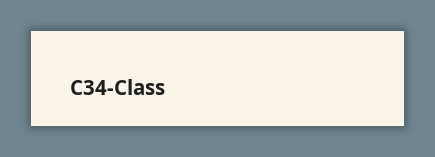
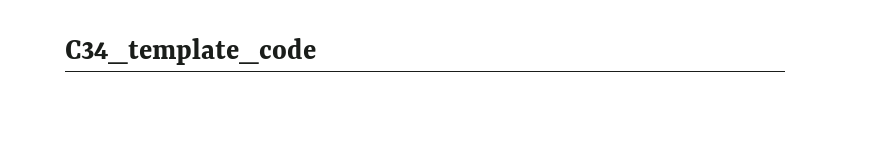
[70,79,165,95] C34-Class -> [65,38,316,65] C34_template_code

